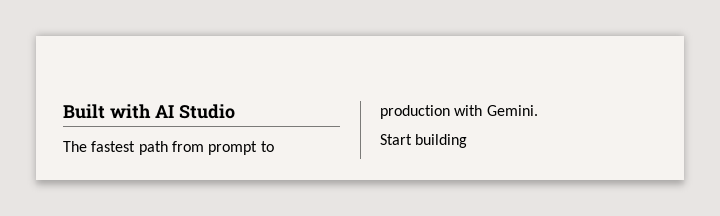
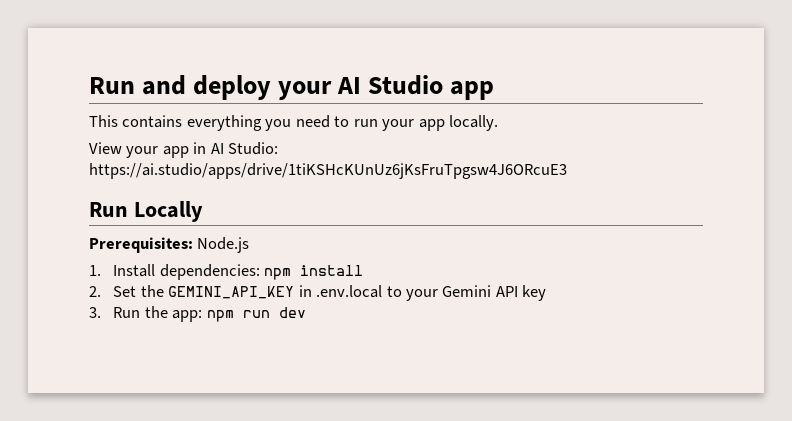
[63,104,235,119] [63,141,274,155] [380,105,538,119] [380,134,468,148] Built with AI Studio // The fastest path from prompt to production with Gemini. // Start building -> [89,75,495,100] [89,115,499,131] [89,142,279,158] [89,163,567,179] [89,201,203,222] [89,237,250,253] [89,264,364,280] [89,285,547,301] [89,306,306,322] Run and deploy your AI Studio app // This contains everything you need to run your app locally. // View your app in AI Studio: https://ai.studio/apps/drive/1tiKSHcKUnUz6jKsFruTpgsw4J6ORcuE3 // Run Locally // Prerequisites: Node.js // 1. Install dependencies: npm install // 2. Set the GEMINI_API_KEY in .env.local to your Gemini API key // 3. Run the app: npm run dev

